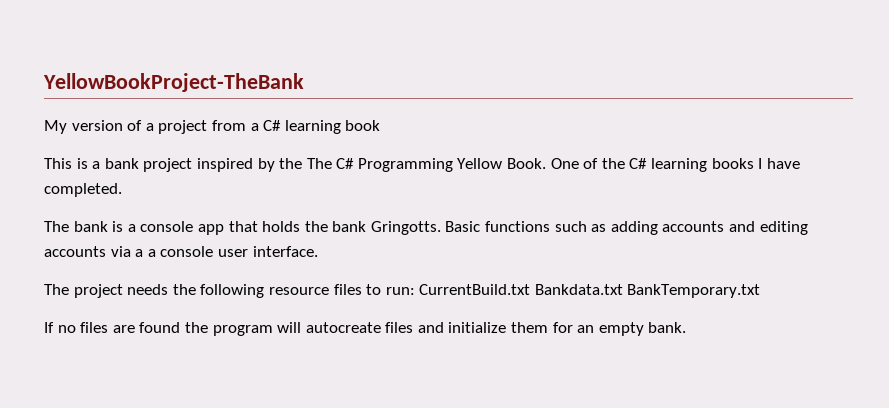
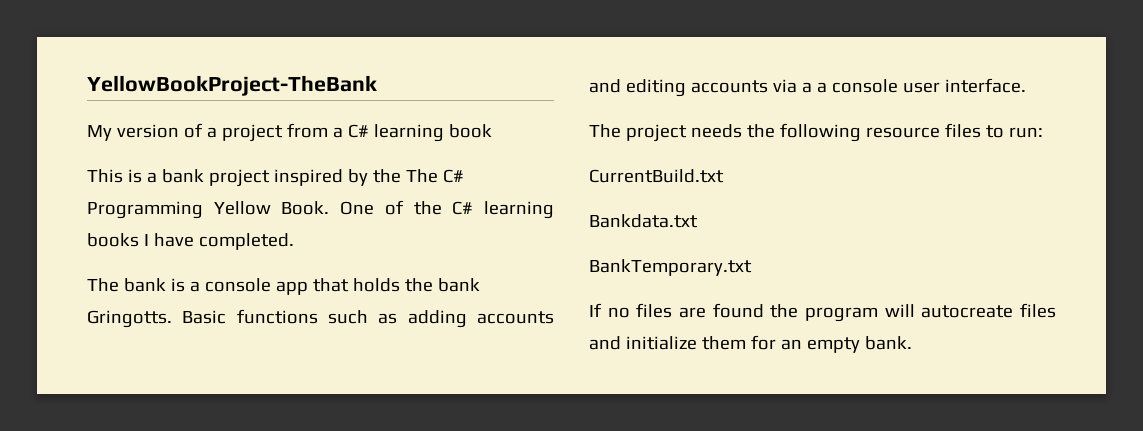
(415, 291) none -> (1043, 132) //
(531, 289) none -> (724, 176) //
(623, 289) none -> (698, 221) //

